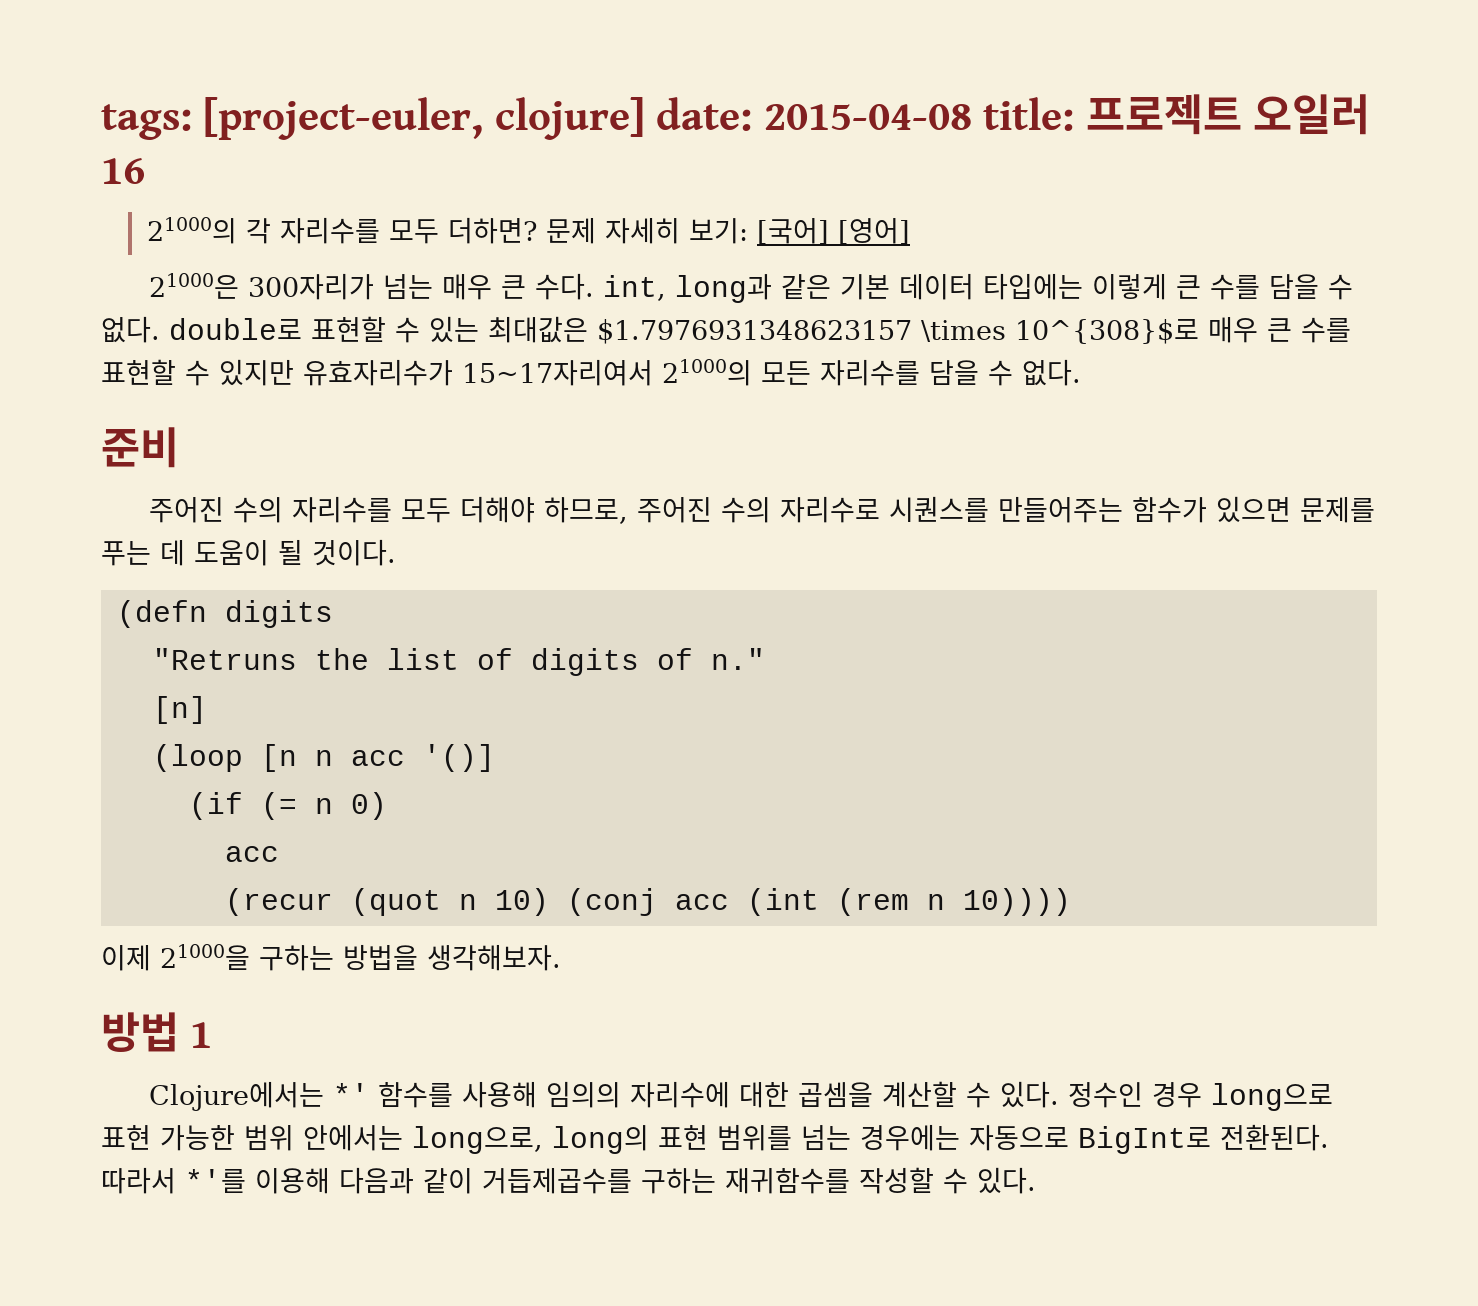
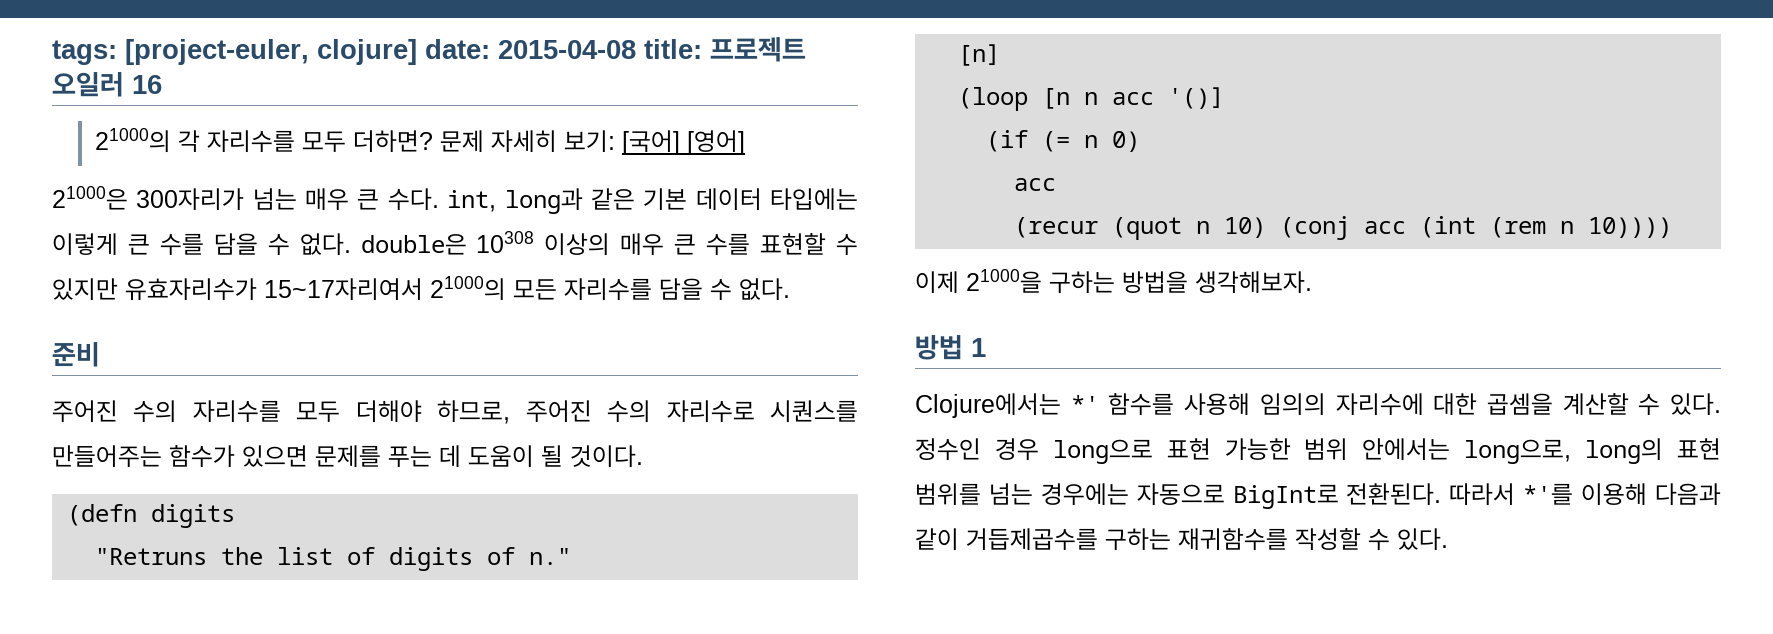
[169,316,1199,344] double로 표현할 수 있는 최대값은 $1.7976931348623157 \times 10^{308}$로 -> [360,231,611,256] double은 10308 이상의

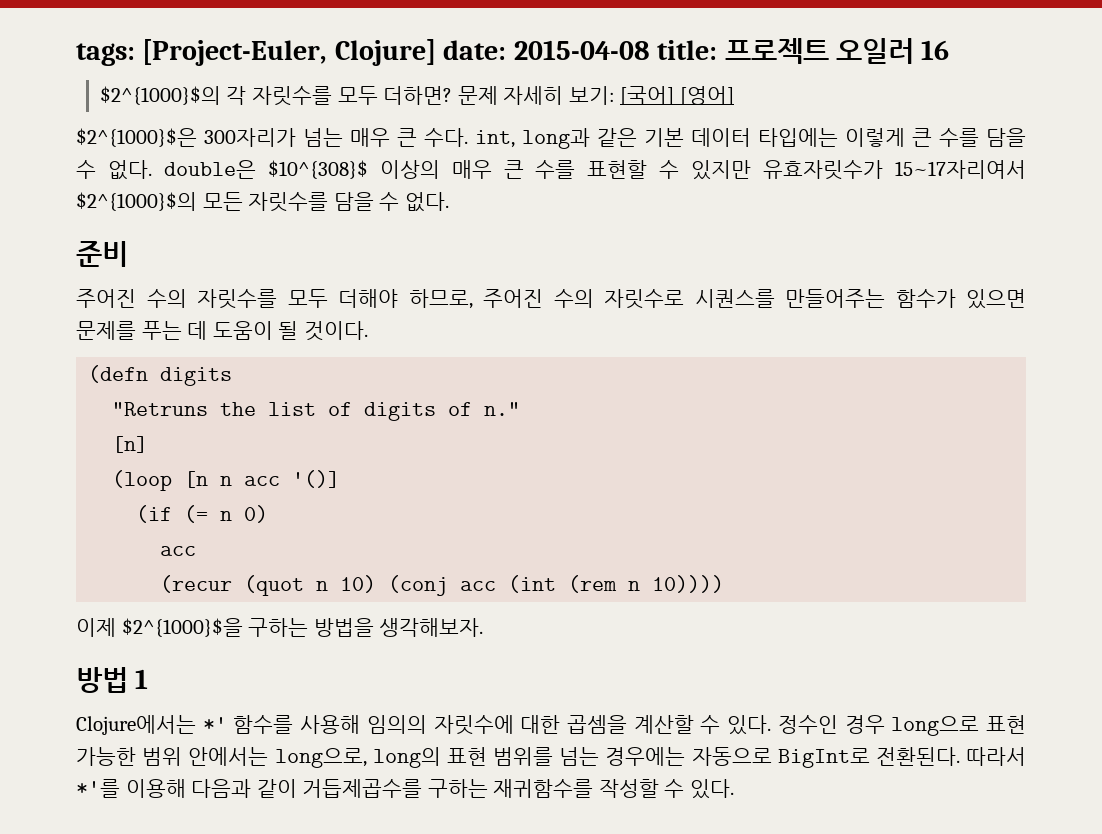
[125,39,417,65] [project-euler, clojure] -> [142,39,436,66] [Project-Euler, Clojure]
[95,128,296,153] 21000의 각 자리수를 -> [99,86,332,106] $2^{1000}$의 각 자릿수를
[52,186,128,210] 21000은 -> [76,128,197,147] $2^{1000}$은
[476,231,535,253] 10308 -> [267,160,368,179] $10^{308}$
[125,276,652,301] 유효자리수가 15~17자리여서 21000의 모든 자리수를 -> [763,160,1026,180] [76,192,329,212] 유효자릿수가 15~17자리여서 $2^{1000}$의 모든 자릿수를
[192,400,281,423] 자리수를 -> [197,289,277,309] 자릿수를
[666,400,755,423] 자리수로 -> [604,289,684,309] 자릿수로
[966,269,1042,293] 21000을 -> [121,618,243,637] $2^{1000}$을
[1335,393,1424,416] 자리수에 -> [433,715,514,735] 자릿수에

